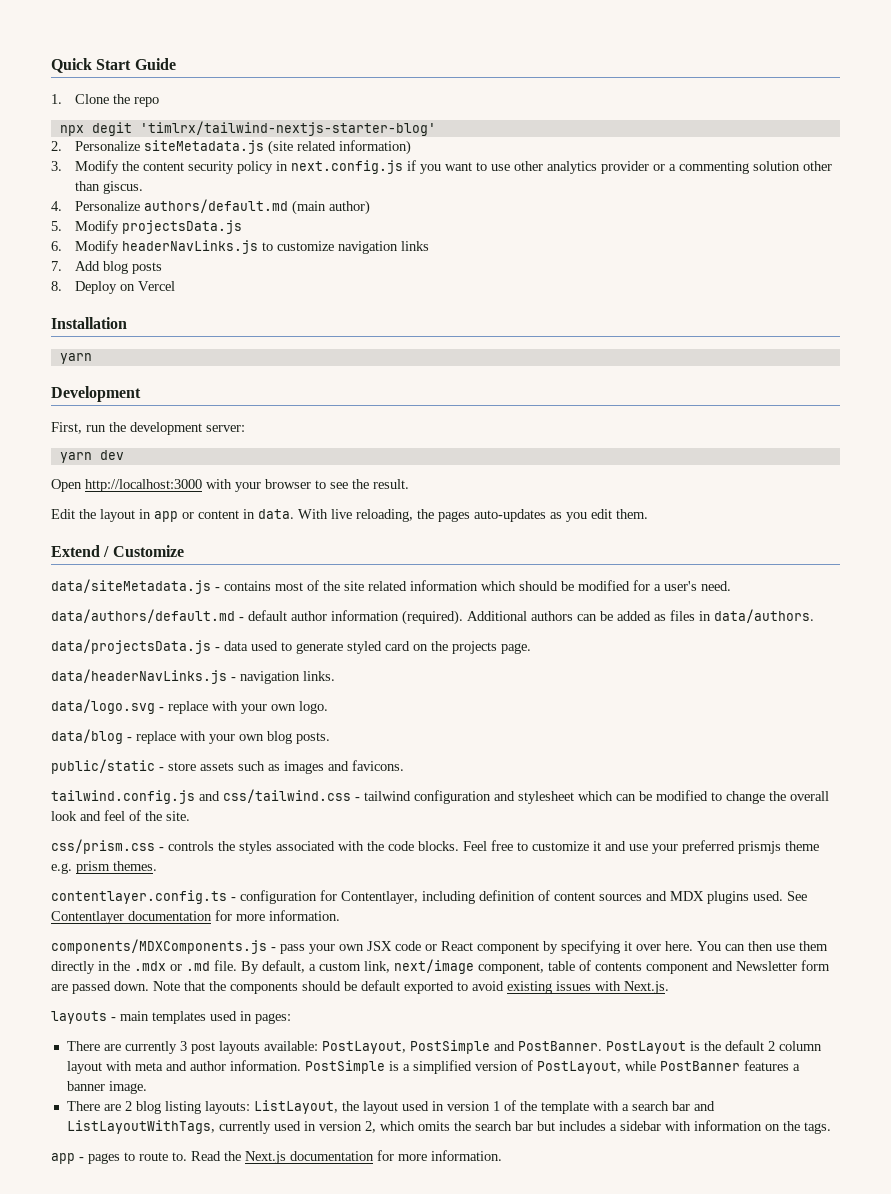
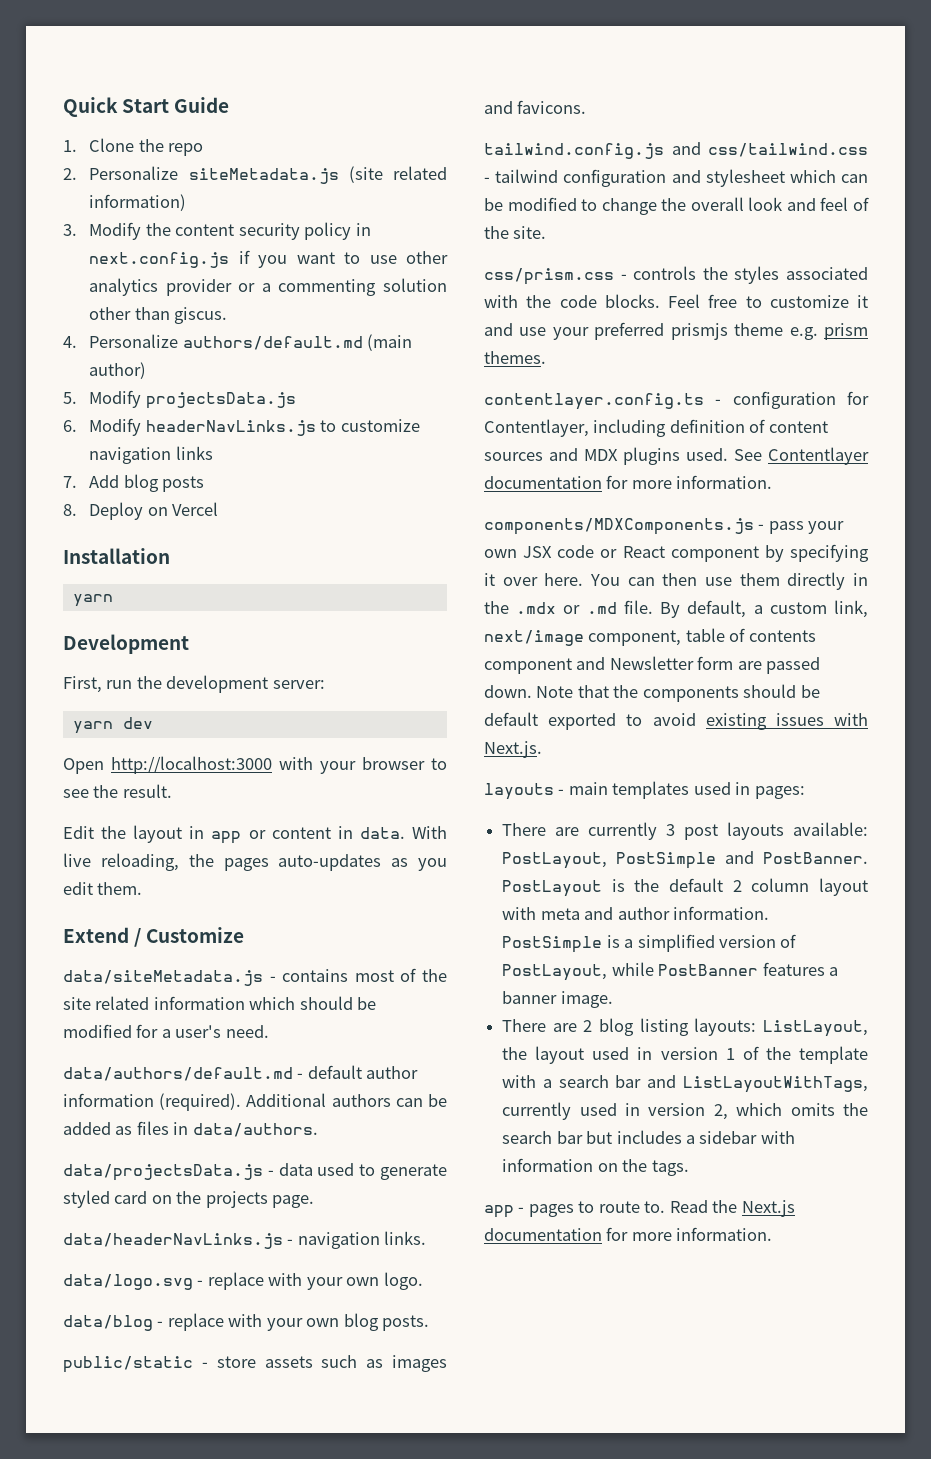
[59,121,436,136] // npx degit 'timlrx/tailwind-nextjs-starter-blog' -> (204, 149) none

